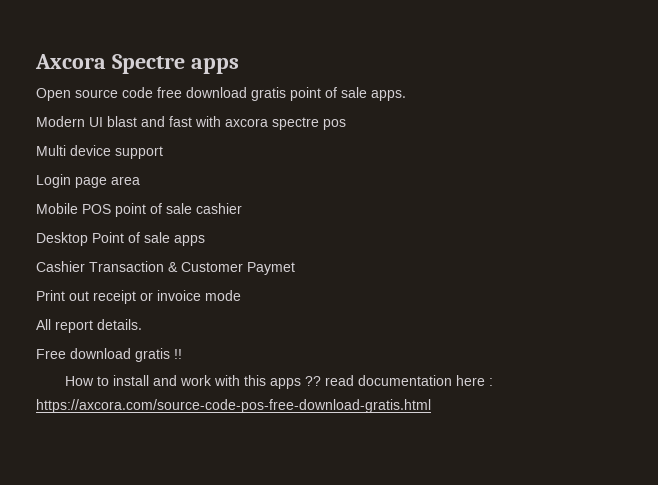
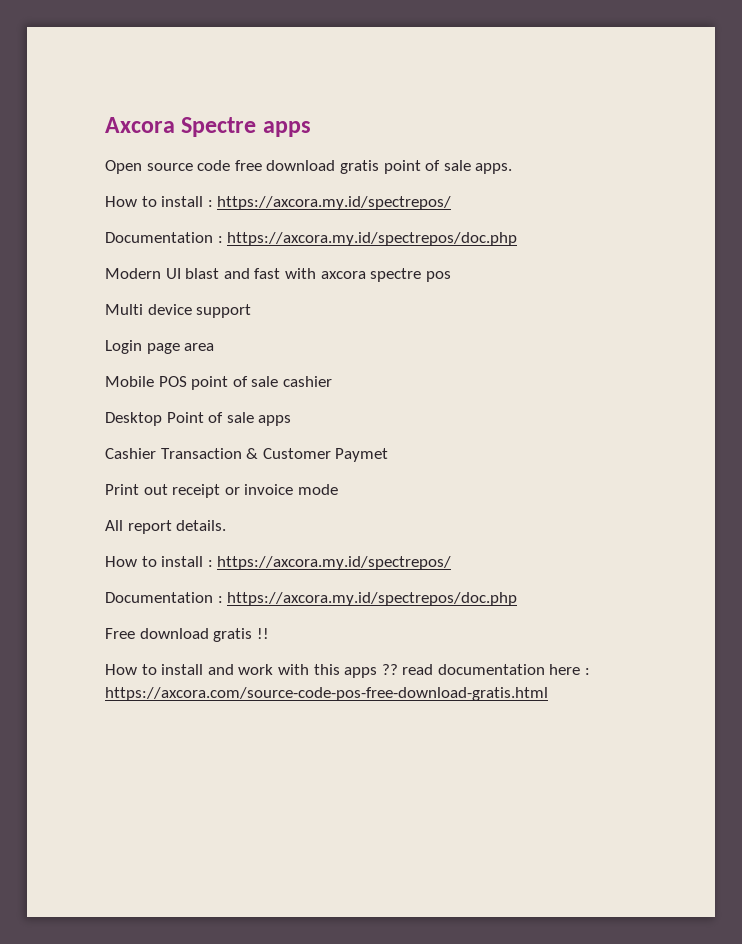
(406, 95) none -> [105,196,452,210] [105,232,518,246] // How to install : https://axcora.my.id/spectrepos/ // Documentation : https://axcora.my.id/spectrepos/doc.php
(142, 324) none -> [105,556,452,570] [105,592,518,606] // How to install : https://axcora.my.id/spectrepos/ // Documentation : https://axcora.my.id/spectrepos/doc.php

